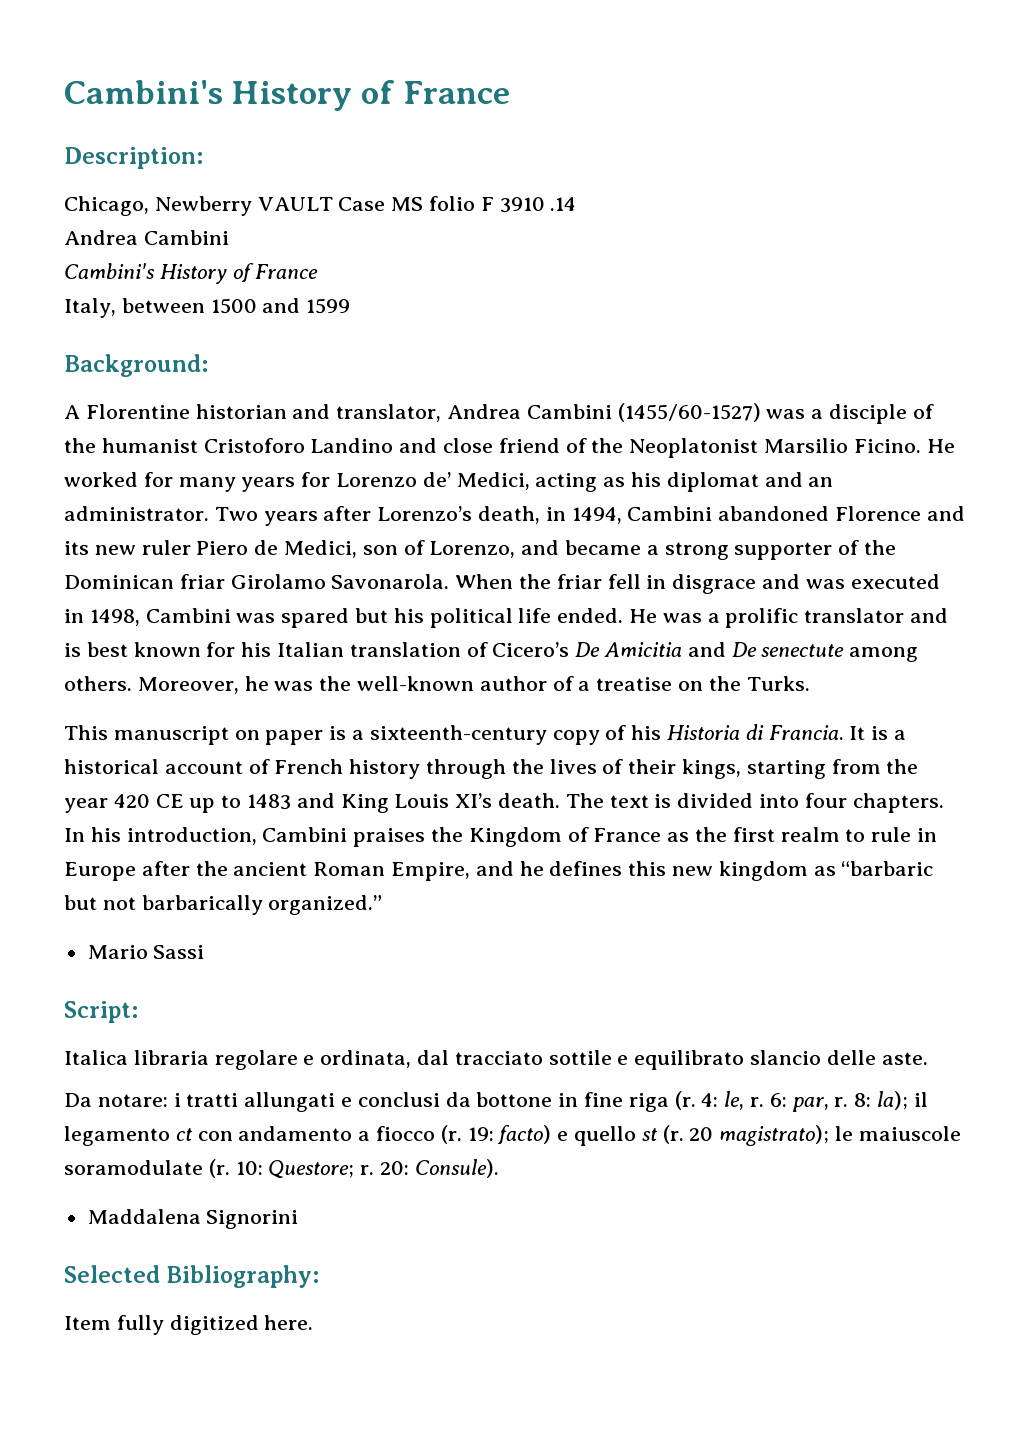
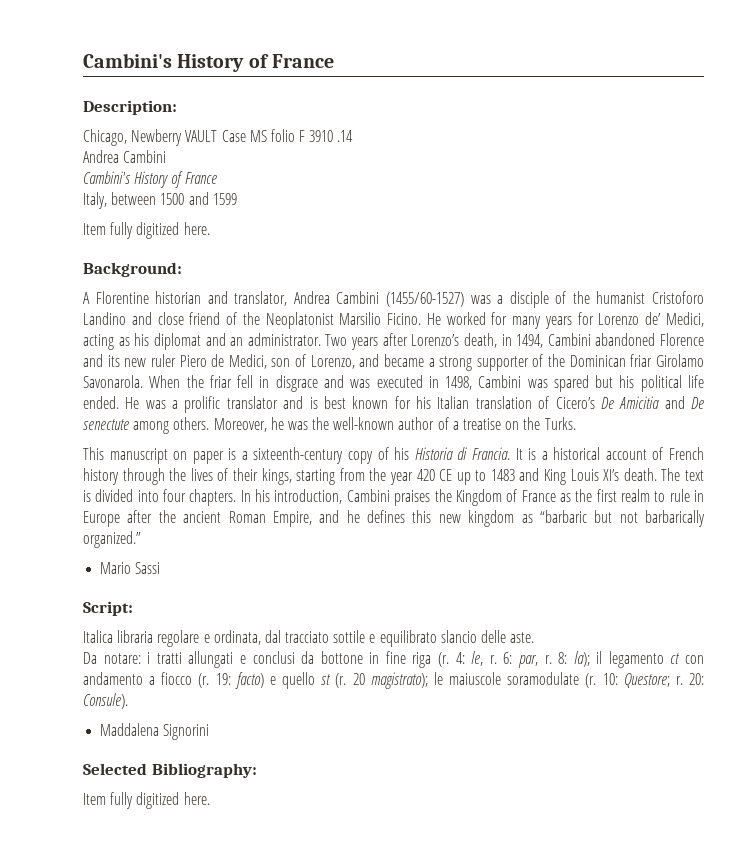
(351, 306) none -> [83,222,210,239] // Item fully digitized here.

